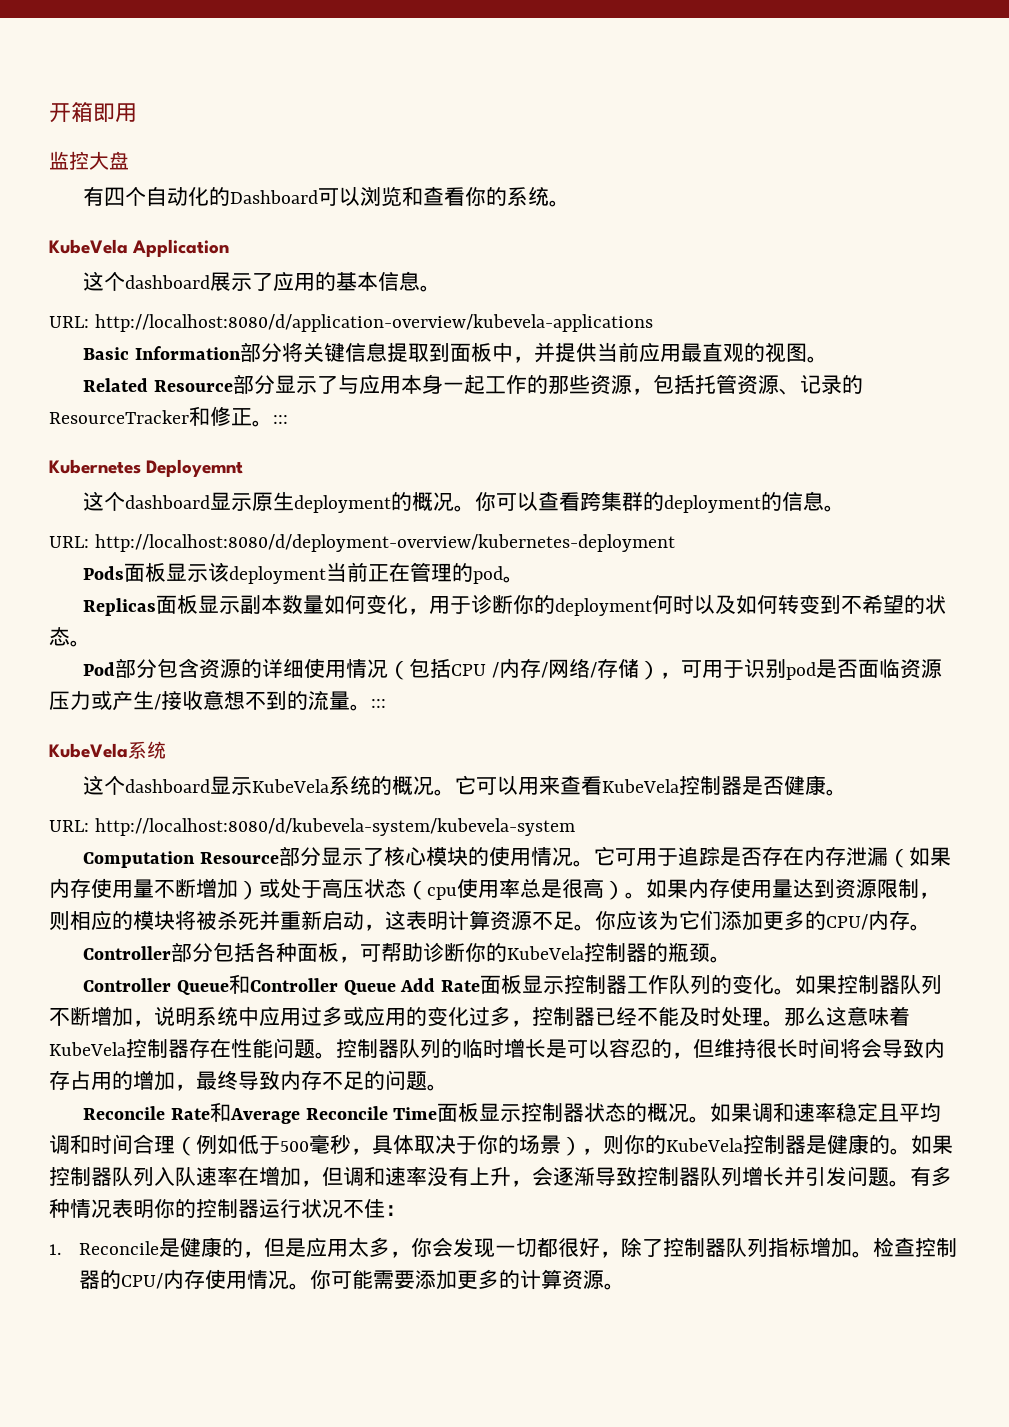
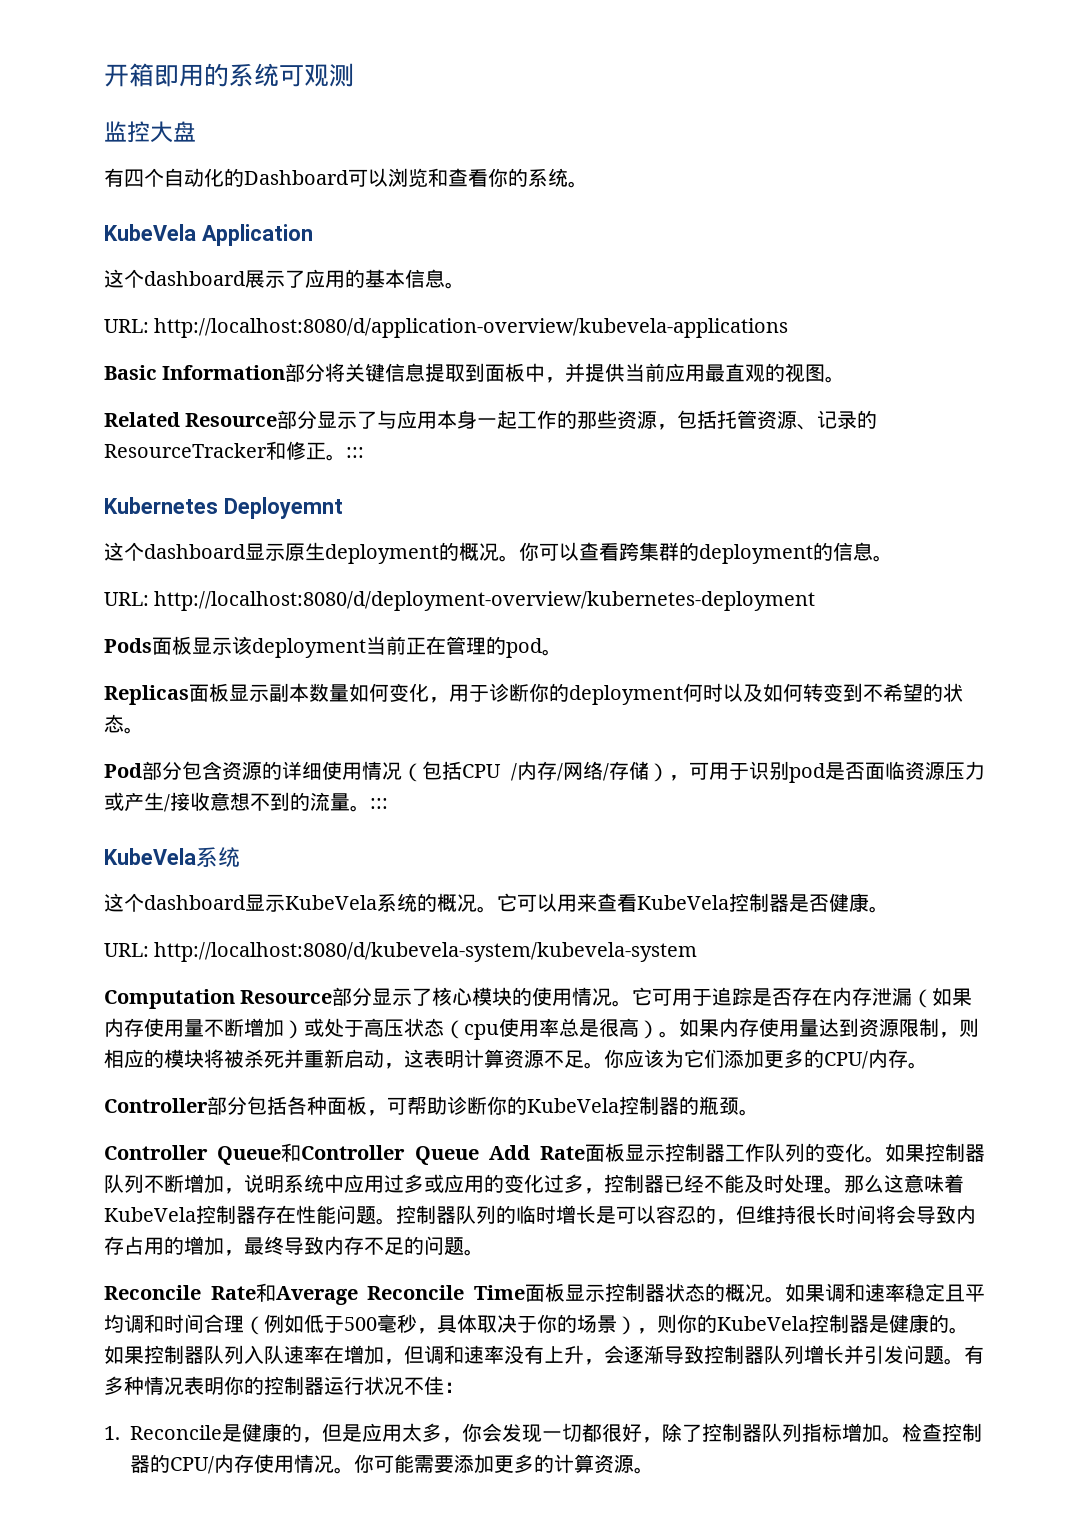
(137, 112) none -> [204,63,354,87] 的系统可观测

